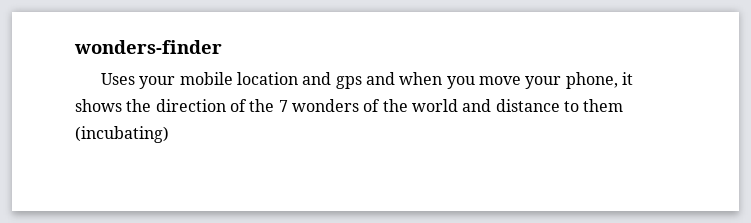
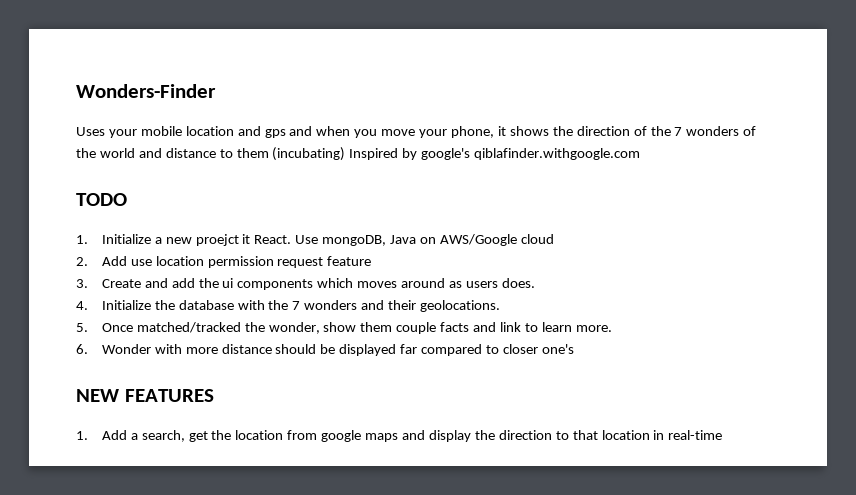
[74,40,222,54] wonders-finder -> [76,84,216,98] Wonders-Finder
(169, 134) none -> [349,148,641,160] [76,193,127,206] [76,234,554,246] [76,256,372,268] [76,278,535,290] [76,300,501,312] [76,322,612,334] [76,344,574,356] [76,389,214,402] [76,430,723,442] Inspired by google's qiblafinder.withgoogle.com // TODO // 1. Initialize a new proejct it React. Use mongoDB, Java on AWS/Google cloud // 2. Add use location permission request feature // 3. Create and add the ui components which moves around as users does. // 4. Initialize the database with the 7 wonders and their geolocations. // 5. Once matched/tracked the wonder, show them couple facts and link to learn more. // 6. Wonder with more distance should be displayed far compared to closer one's // NEW FEATURES // 1. Add a search, get the location from google maps and display the direction to that location in real-time

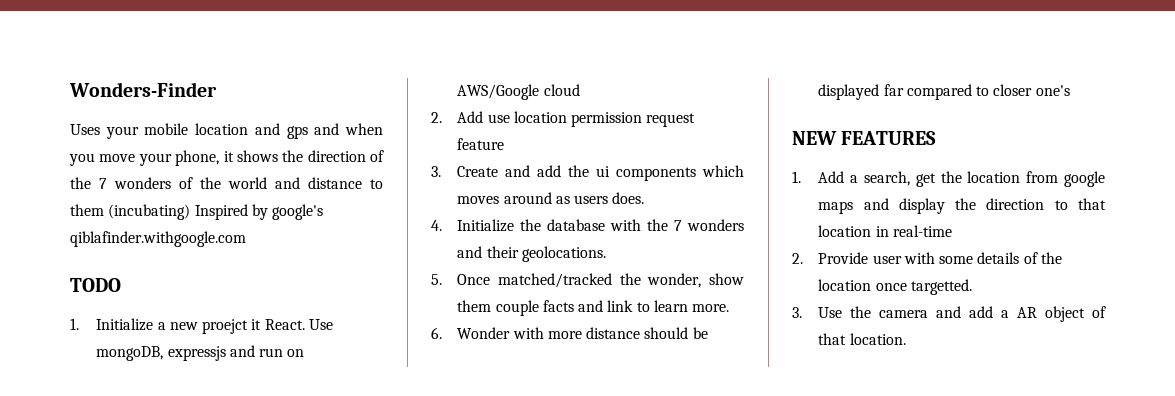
[390,235,417,244] Java -> [167,345,284,361] expressjs and run
(723, 435) none -> [792,252,1063,264] [818,279,972,295] [792,306,1106,322] [818,333,906,345] // 2. Provide user with some details of the location once targetted. // 3. Use the camera and add a AR object of that location.

